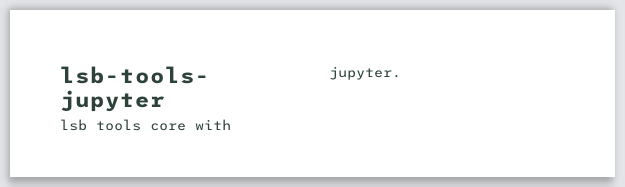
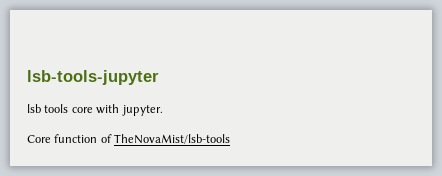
(401, 73) none -> [27,134,231,144] // Core function of TheNovaMist/lsb-tools

